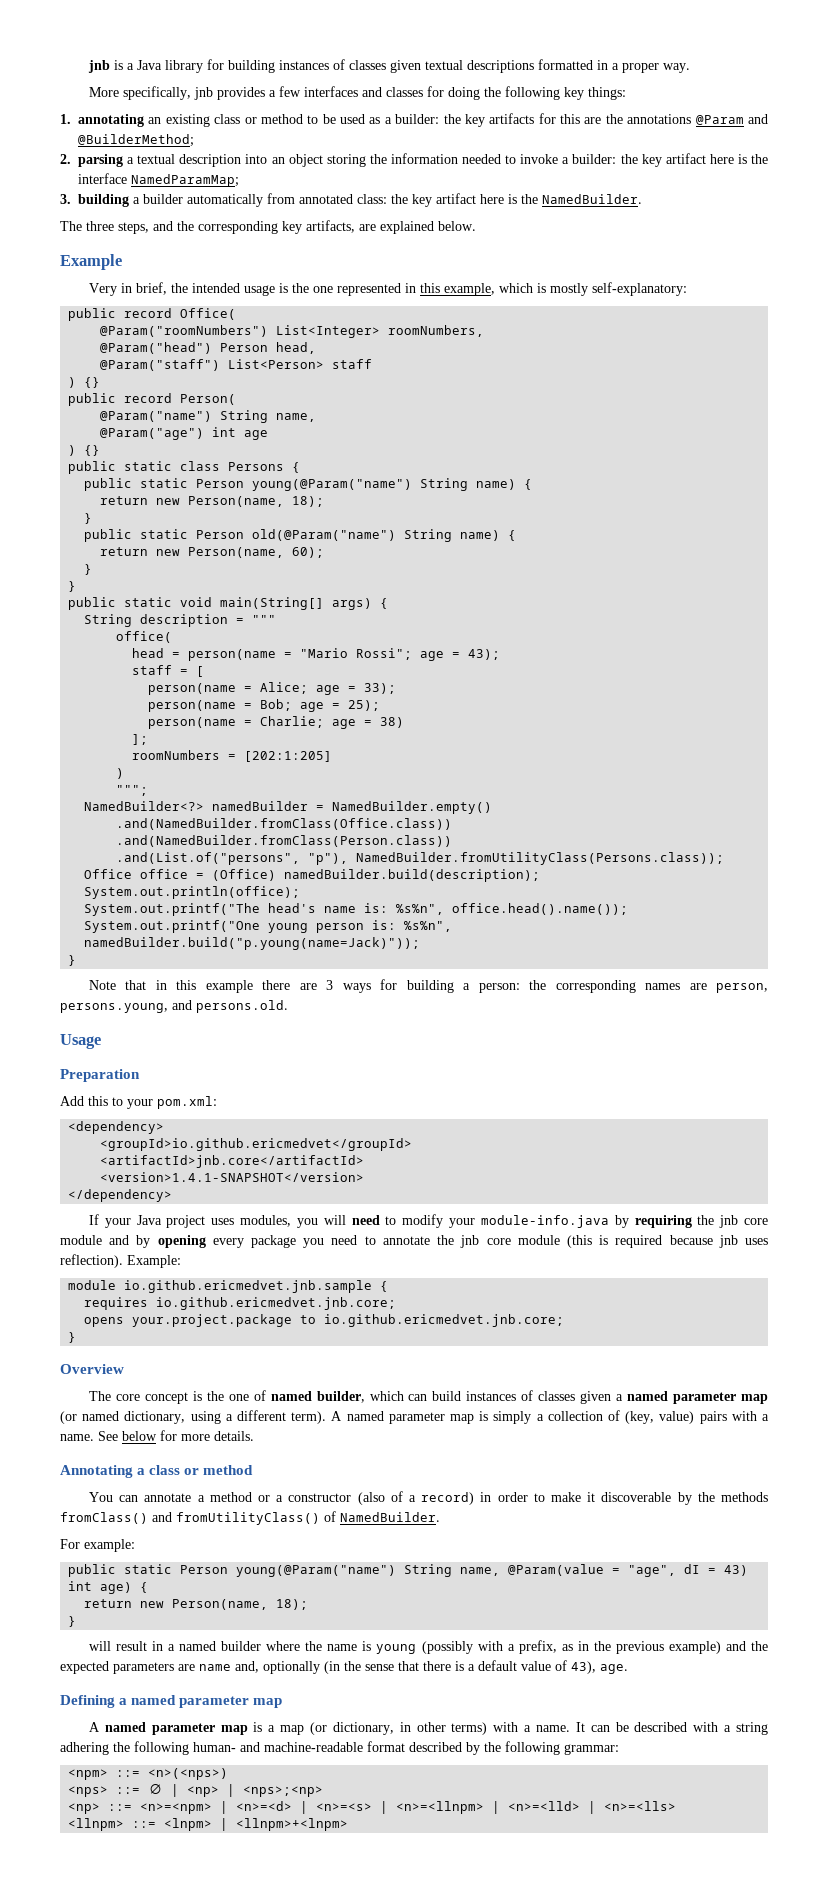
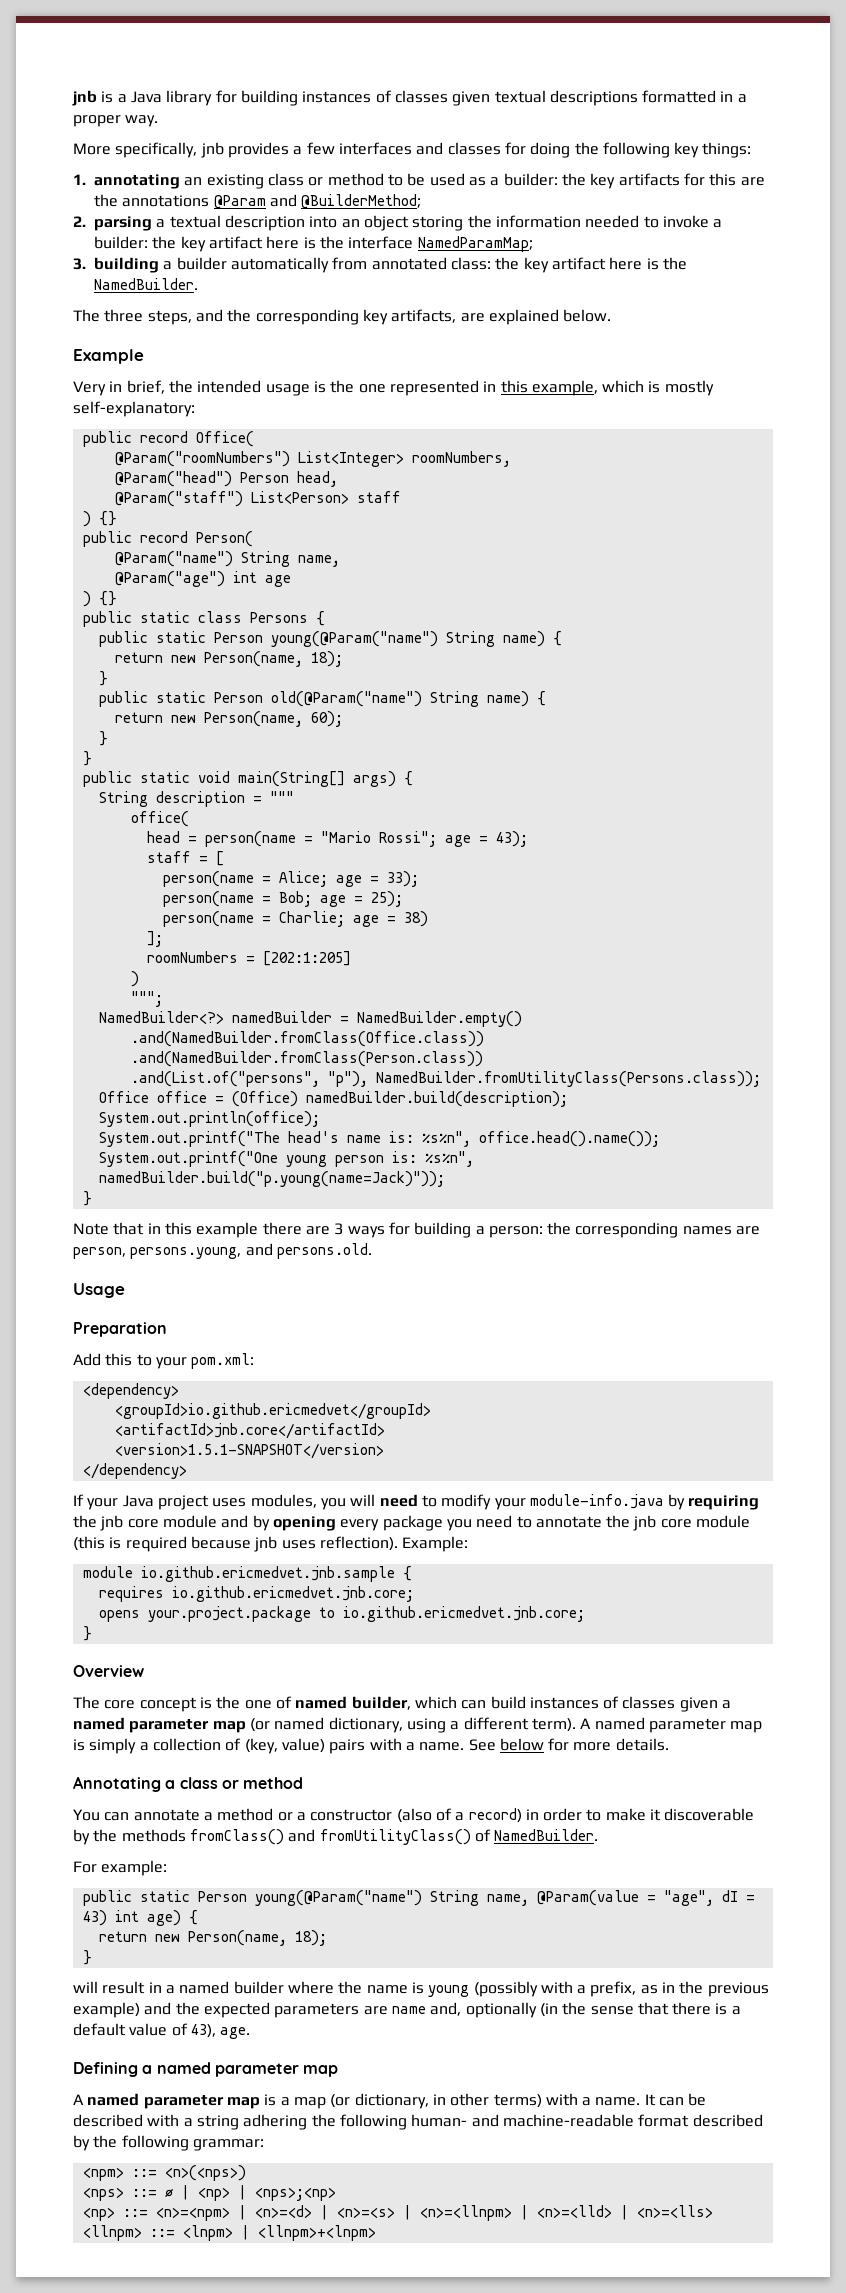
[100,1172,365,1182] <version>1.4.1-SNAPSHOT</version> -> [114,1443,384,1459] <version>1.5.1-SNAPSHOT</version>

